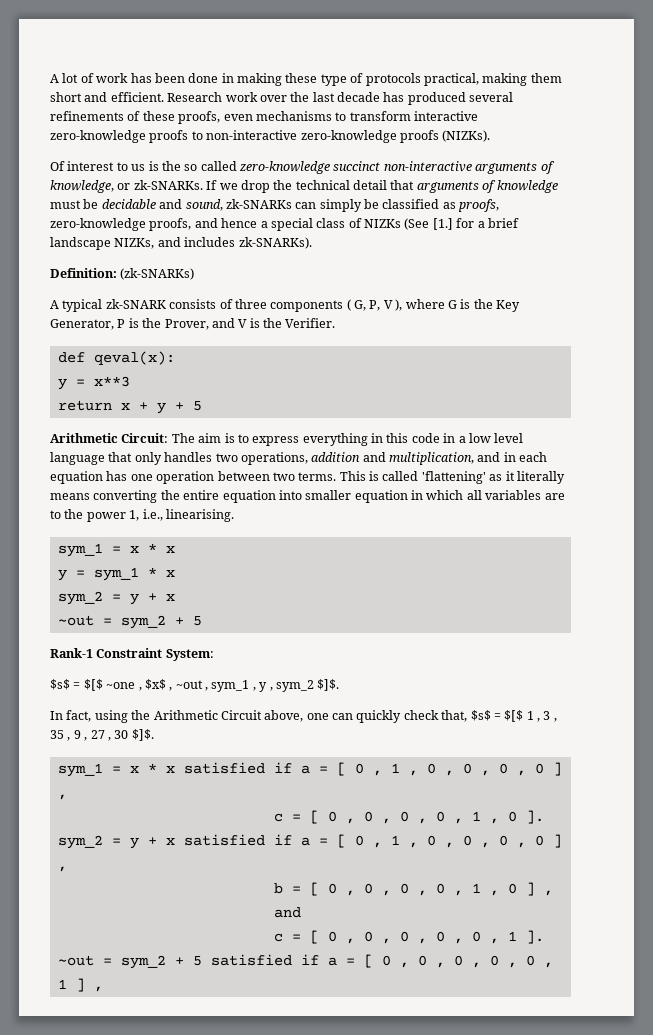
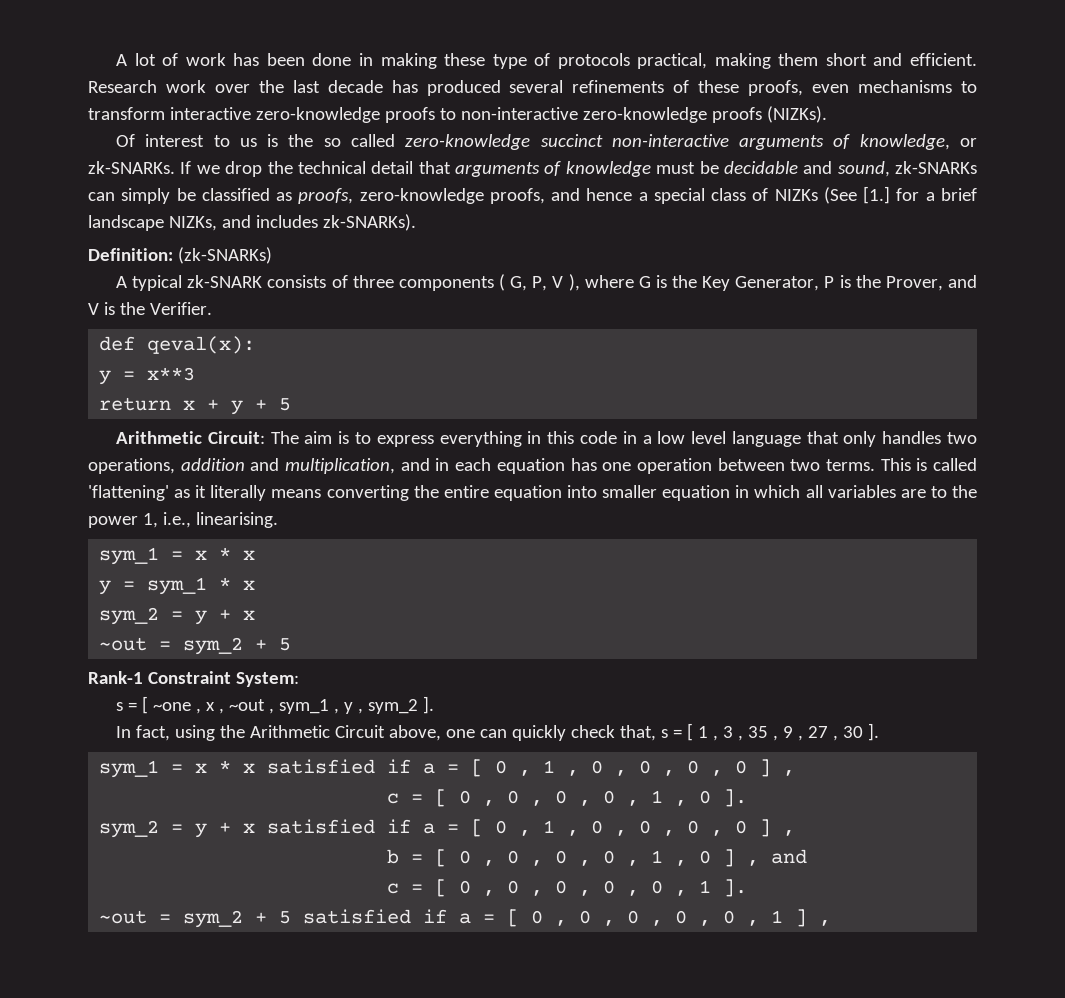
[50,679,103,691] $s$ = $[$ -> [116,696,149,714] s = [
[144,679,166,690] $x$ -> [206,702,216,711] x
[317,679,340,691] $]$. -> [423,696,435,714] ].
[470,710,524,722] $s$ = $[$ -> [661,723,694,741] s = [
[131,729,154,741] $]$. -> [867,723,879,741] ].

